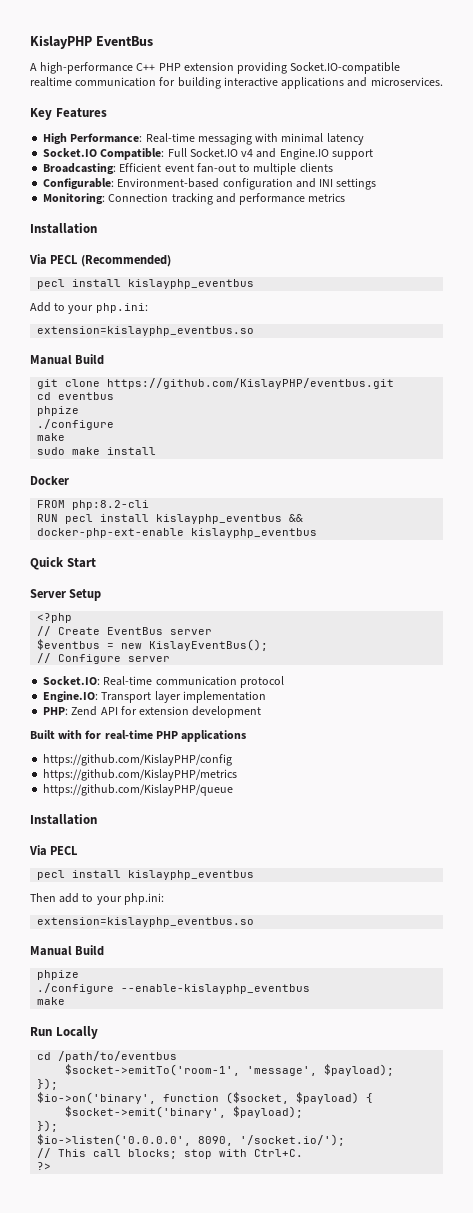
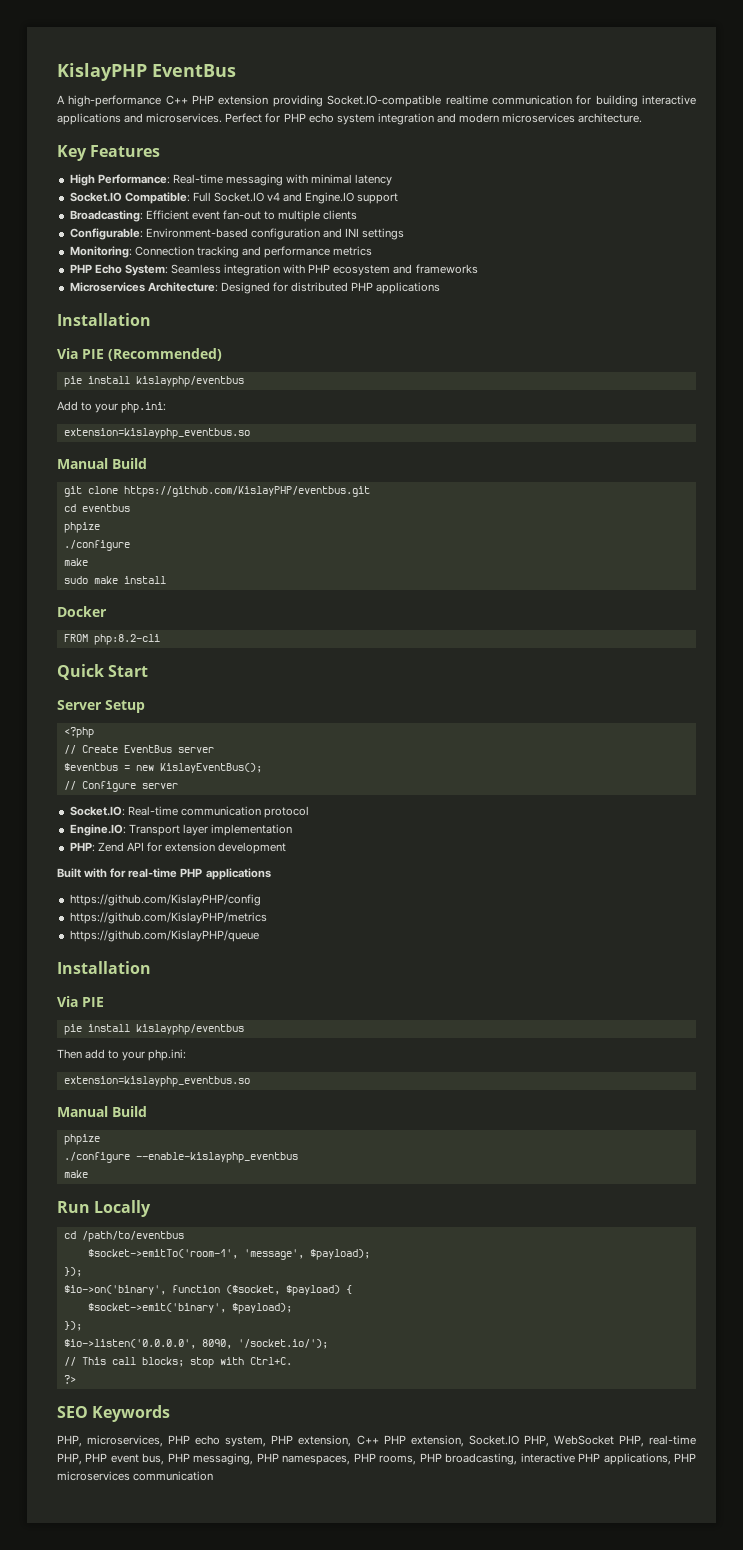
(443, 81) none -> [225,113,643,125] Perfect for PHP echo system integration and modern microservices architecture.
[30,223,97,234] [29,254,79,265] // Installation // Via PECL -> [69,264,478,276] [69,282,441,294] [57,313,151,326] [57,348,104,359] // PHP Echo System: Seamless integration with PHP ecosystem and frameworks // Microservices Architecture: Designed for distributed PHP applications // Installation // Via PIE
[37,279,255,289] pecl install kislayphp_eventbus -> [63,376,244,387] pie install kislayphp/eventbus
[37,514,304,524] [37,528,318,538] // RUN pecl install kislayphp_eventbus && docker-php-ext-enable kislayphp_eventbus -> (160, 639) none
[50,846,79,855] [37,870,255,880] PECL // pecl install kislayphp_eventbus -> [82,997,104,1007] [63,1024,244,1035] PIE // pie install kislayphp/eventbus
(52, 1166) none -> [57,1405,171,1422] [57,1435,696,1447] [57,1453,696,1465] [57,1471,214,1481] // SEO Keywords // PHP, microservices, PHP echo system, PHP extension, C++ PHP extension, Socket.IO PHP, WebSocket PHP, real-time PHP, PHP event bus, PHP messaging, PHP namespaces, PHP rooms, PHP broadcasting, interactive PHP applications, PHP microservices communication

